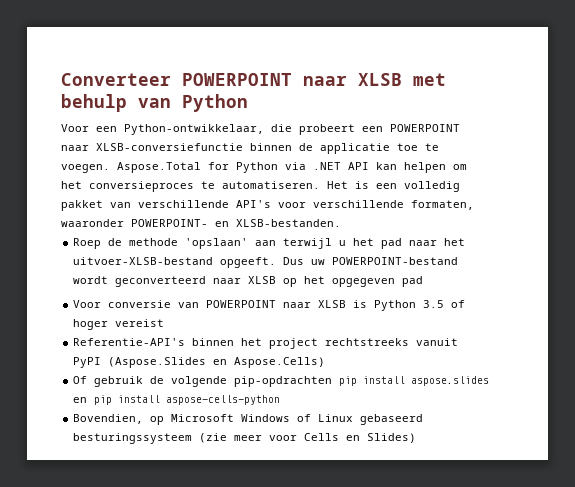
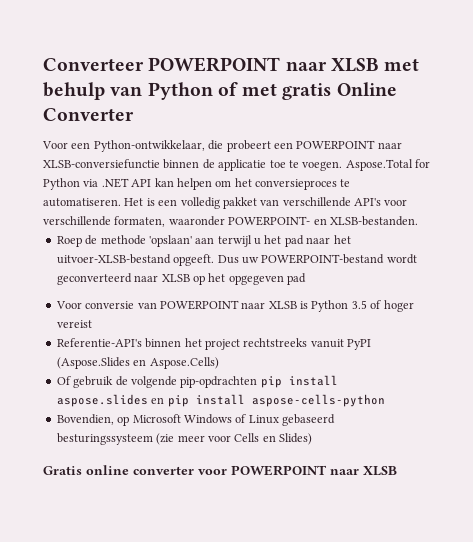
(248, 103) none -> [217,82,397,100] [43,108,134,121] of met gratis Online Converter
(417, 438) none -> [43,465,397,476] // Gratis online converter voor POWERPOINT naar XLSB

